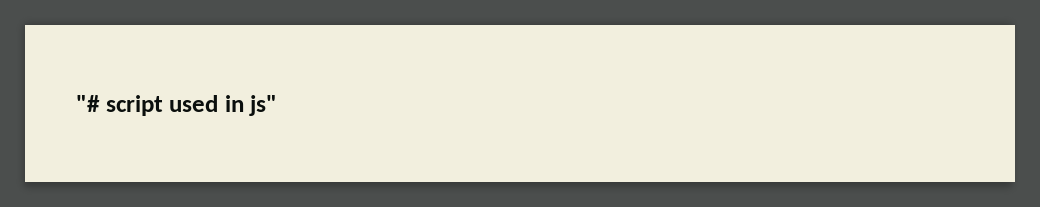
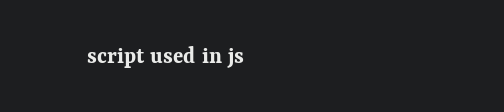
[76,95,100,112] "# -> (87, 58) none
[249,95,278,116] js" -> [227,48,245,68] js

